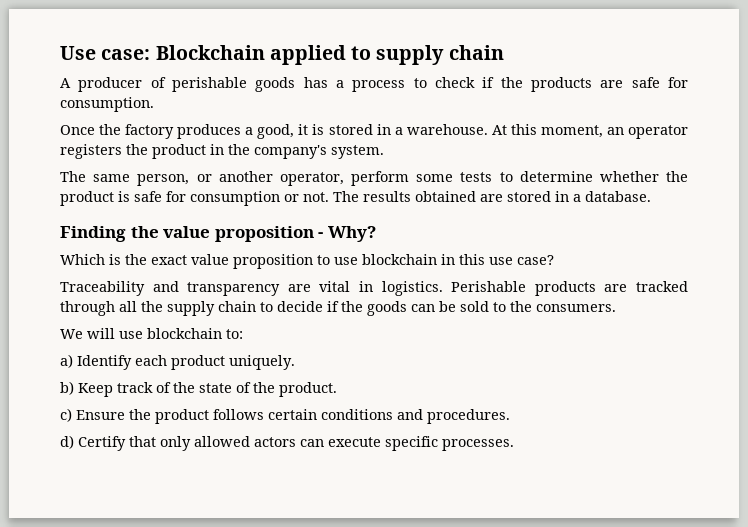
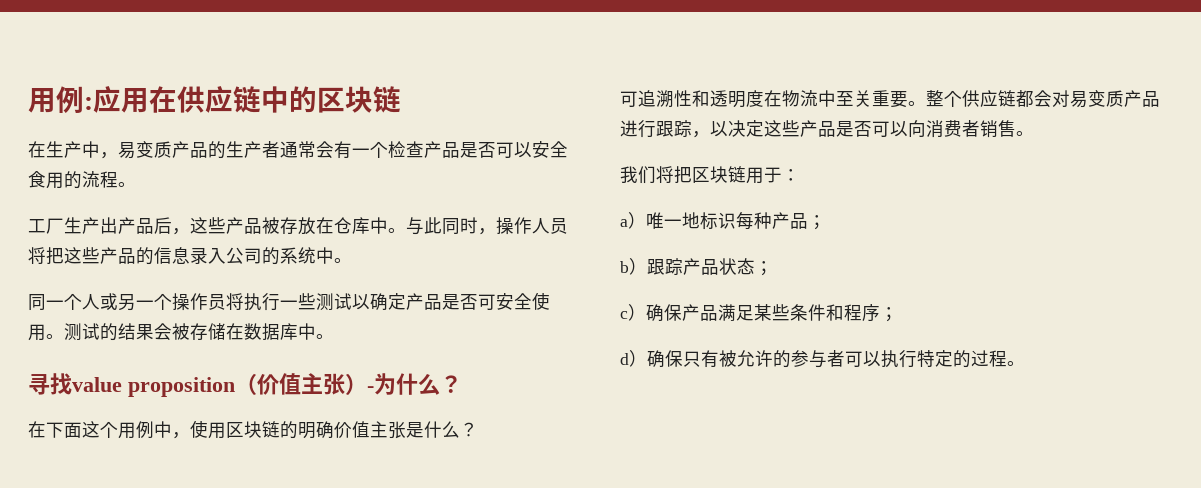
[60,45,504,65] [60,77,688,92] [60,97,154,112] [60,124,688,139] [60,144,384,159] [60,171,688,186] [60,191,651,206] [60,226,376,242] [60,254,554,269] [60,281,689,296] [60,301,616,316] [60,328,243,339] [60,354,295,370] [60,381,337,397] [60,408,510,424] [60,435,514,451] Use case: Blockchain applied to supply chain // A producer of perishable goods has a process to check if the products are safe for consumption. // Once the factory produces a good, it is stored in a warehouse. At this moment, an operator registers the product in the company's system. // The same person, or another operator, perform some tests to determine whether the product is safe for consumption or not. The results obtained are stored in a database. // Finding the value proposition - Why? // Which is the exact value proposition to use blockchain in this use case? // Traceability and transparency are vital in logistics. Perishable products are tracked through all the supply chain to decide if the goods can be sold to the consumers. // We will use blockchain to: // a) Identify each product uniquely. // b) Keep track of the state of the product. // c) Ensure the product follows certain conditions and procedures. // d) Certify that only allowed actors can execute specific processes. -> [28,86,401,113] [28,141,568,159] [28,171,136,189] [28,217,568,235] [28,247,352,265] [28,292,550,311] [28,323,334,341] [28,373,462,397] [28,420,478,439] [620,90,1160,108] [620,120,1034,138] [620,166,800,184] [620,212,826,230] [620,258,773,276] [620,304,898,322] [620,350,1025,368] 用例:应用在供应链中的区块链 // 在生产中，易变质产品的生产者通常会有一个检查产品是否可以安全食用的流程。 // 工厂生产出产品后，这些产品被存放在仓库中。与此同时，操作人员将把这些产品的信息录入公司的系统中。 // 同一个人或另一个操作员将执行一些测试以确定产品是否可安全使用。测试的结果会被存储在数据库中。 // 寻找value proposition（价值主张）-为什么？ // 在下面这个用例中，使用区块链的明确价值主张是什么？ // 可追溯性和透明度在物流中至关重要。整个供应链都会对易变质产品进行跟踪，以决定这些产品是否可以向消费者销售。 // 我们将把区块链用于： // a）唯一地标识每种产品； // b）跟踪产品状态； // c）确保产品满足某些条件和程序； // d）确保只有被允许的参与者可以执行特定的过程。

